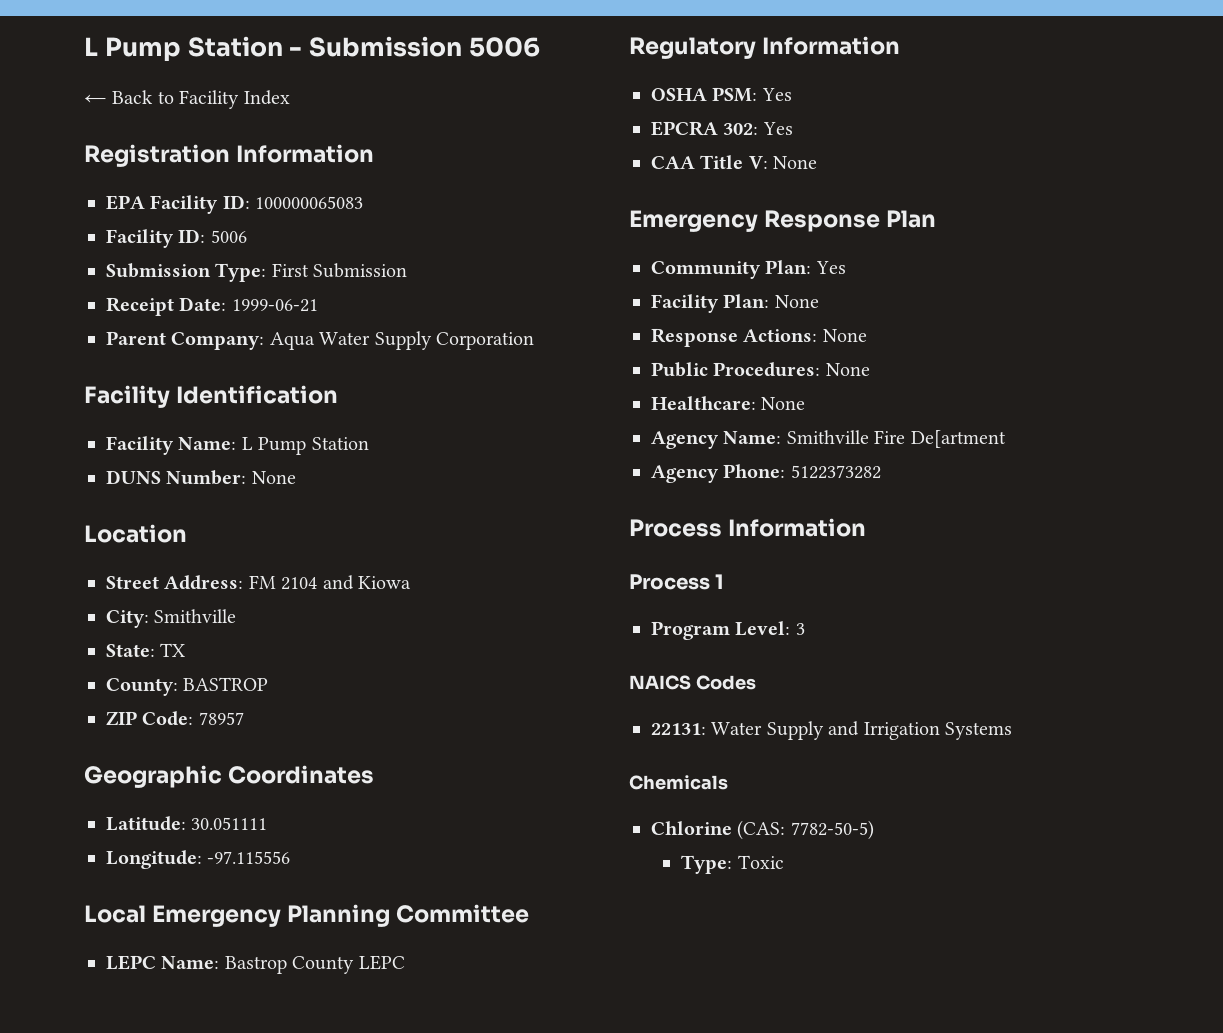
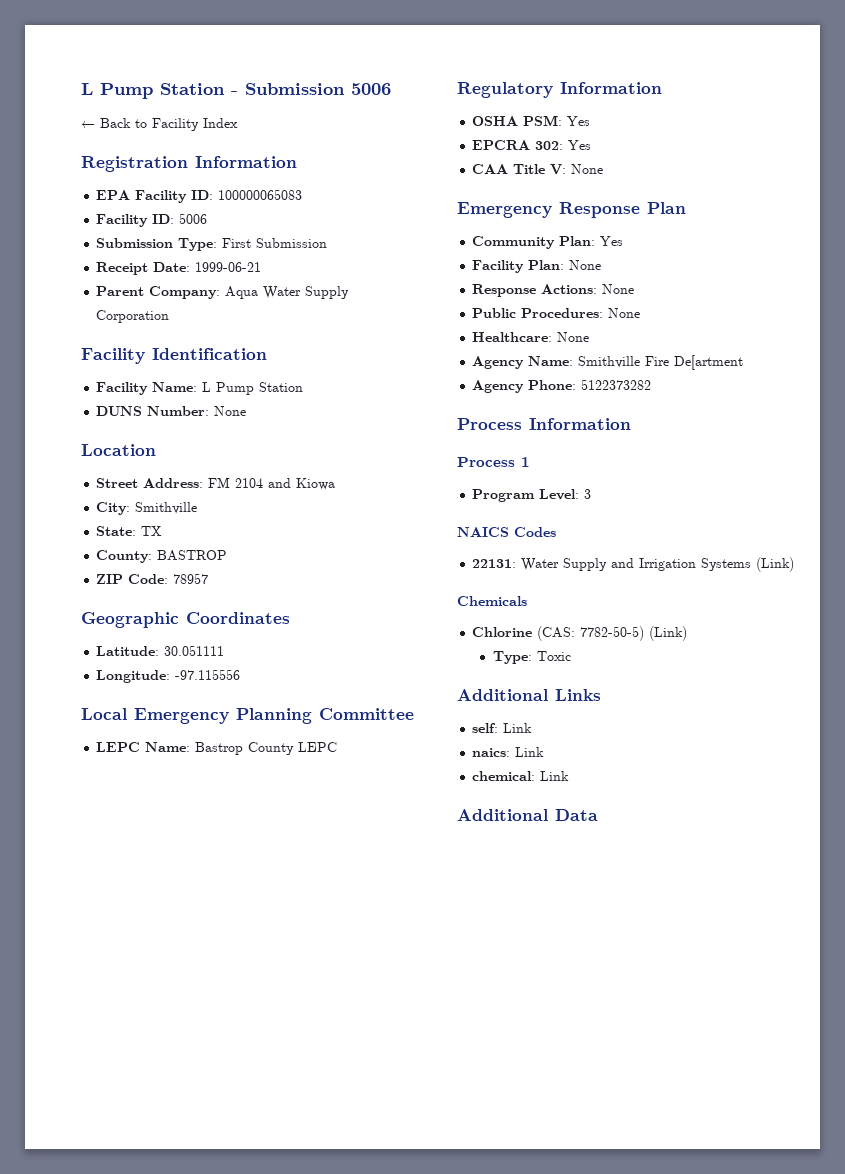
(1012, 731) none -> [756,557,795,572] (Link)
(874, 830) none -> [649,626,688,641] (Link)
(784, 862) none -> [457,689,601,701] [472,723,533,733] [472,747,545,757] [472,771,570,781] [457,809,598,821] // Additional Links // self: Link // naics: Link // chemical: Link // Additional Data

